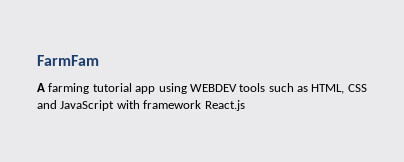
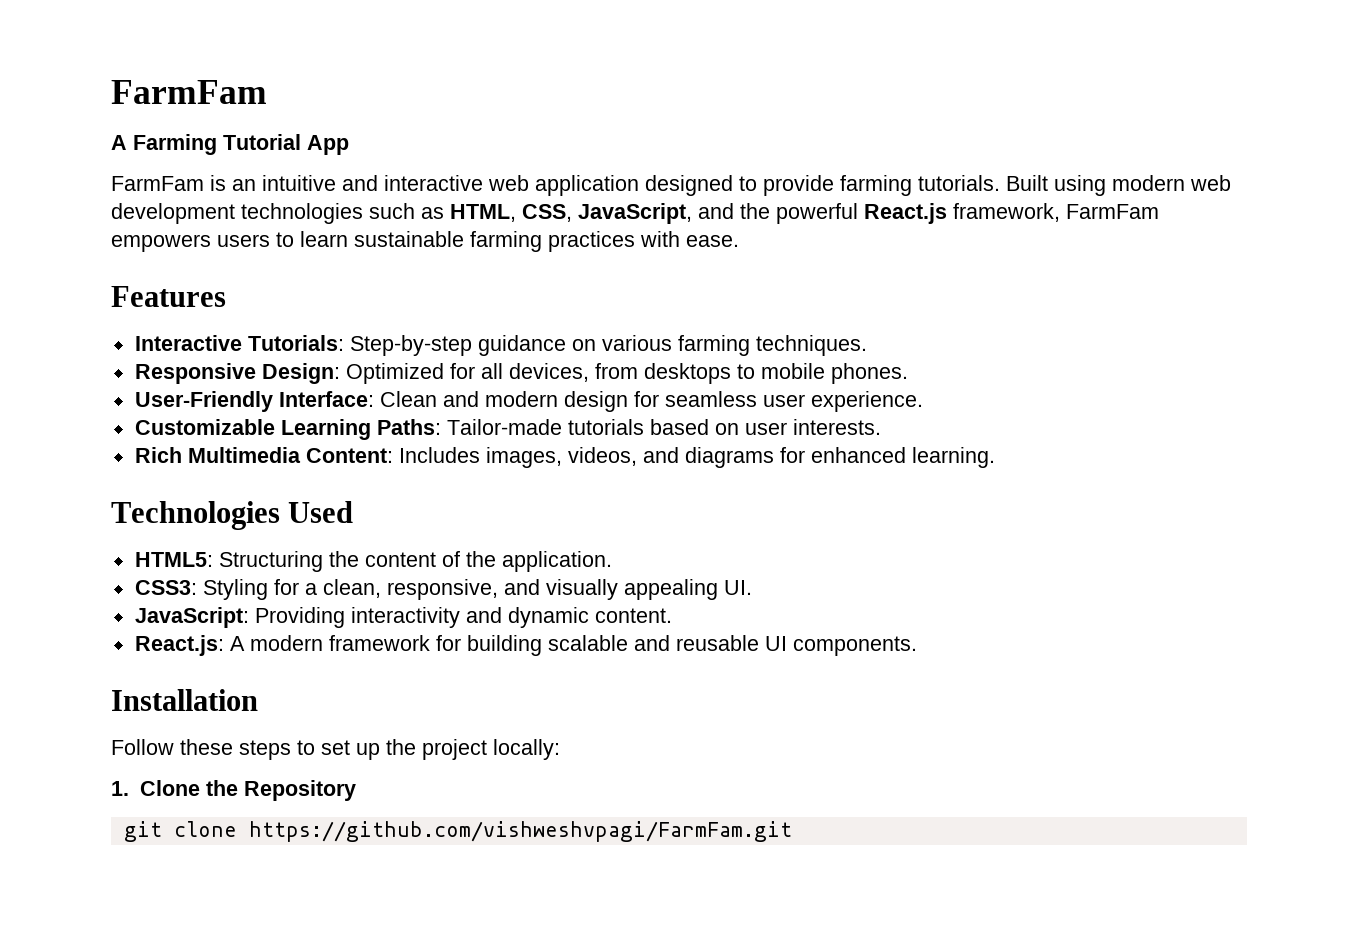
[48,83,367,94] [37,100,245,111] farming tutorial app using WEBDEV tools such as HTML, CSS and JavaScript with framework React.js -> [133,134,349,155] [111,175,1231,196] [111,203,1159,224] [111,231,739,252] [111,286,226,307] [134,335,867,356] [134,363,908,384] [134,391,923,412] [134,419,881,440] [134,447,995,468] [111,501,354,530] [134,551,612,572] [134,579,752,600] [134,607,672,628] [134,635,917,656] [111,689,258,711] [111,739,560,760] [111,780,356,801] [123,821,792,842] Farming Tutorial App // FarmFam is an intuitive and interactive web application designed to provide farming tutorials. Built using modern web development technologies such as HTML, CSS, JavaScript, and the powerful React.js framework, FarmFam empowers users to learn sustainable farming practices with ease. // Features // Interactive Tutorials: Step-by-step guidance on various farming techniques. // Responsive Design: Optimized for all devices, from desktops to mobile phones. // User-Friendly Interface: Clean and modern design for seamless user experience. // Customizable Learning Paths: Tailor-made tutorials based on user interests. // Rich Multimedia Content: Includes images, videos, and diagrams for enhanced learning. // Technologies Used // HTML5: Structuring the content of the application. // CSS3: Styling for a clean, responsive, and visually appealing UI. // JavaScript: Providing interactivity and dynamic content. // React.js: A modern framework for building scalable and reusable UI components. // Installation // Follow these steps to set up the project locally: // 1. Clone the Repository // git clone https://github.com/vishweshvpagi/FarmFam.git

